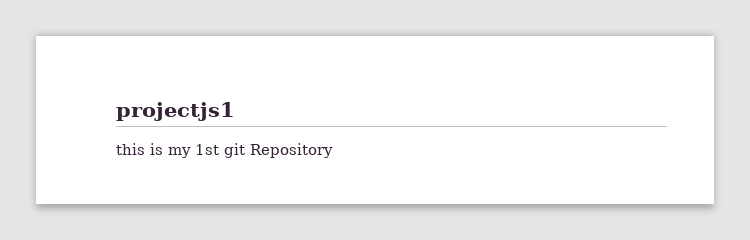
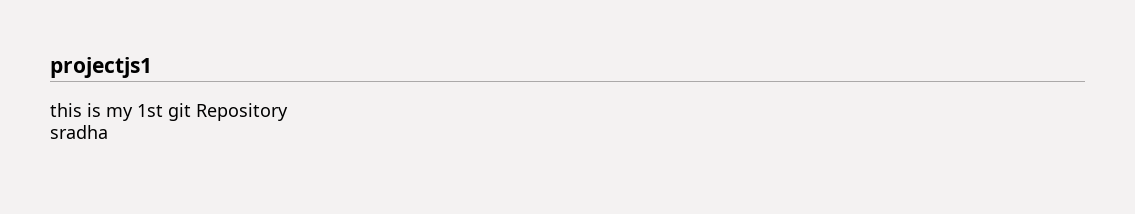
(333, 150) none -> [50,125,108,139] // sradha

